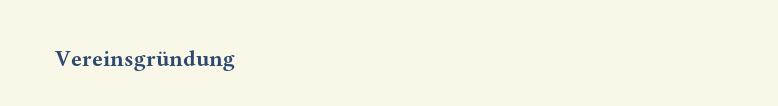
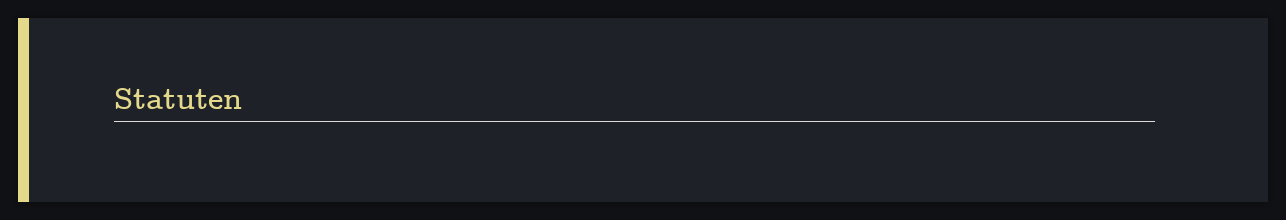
[55,50,235,71] Vereinsgründung -> [114,88,242,109] Statuten

